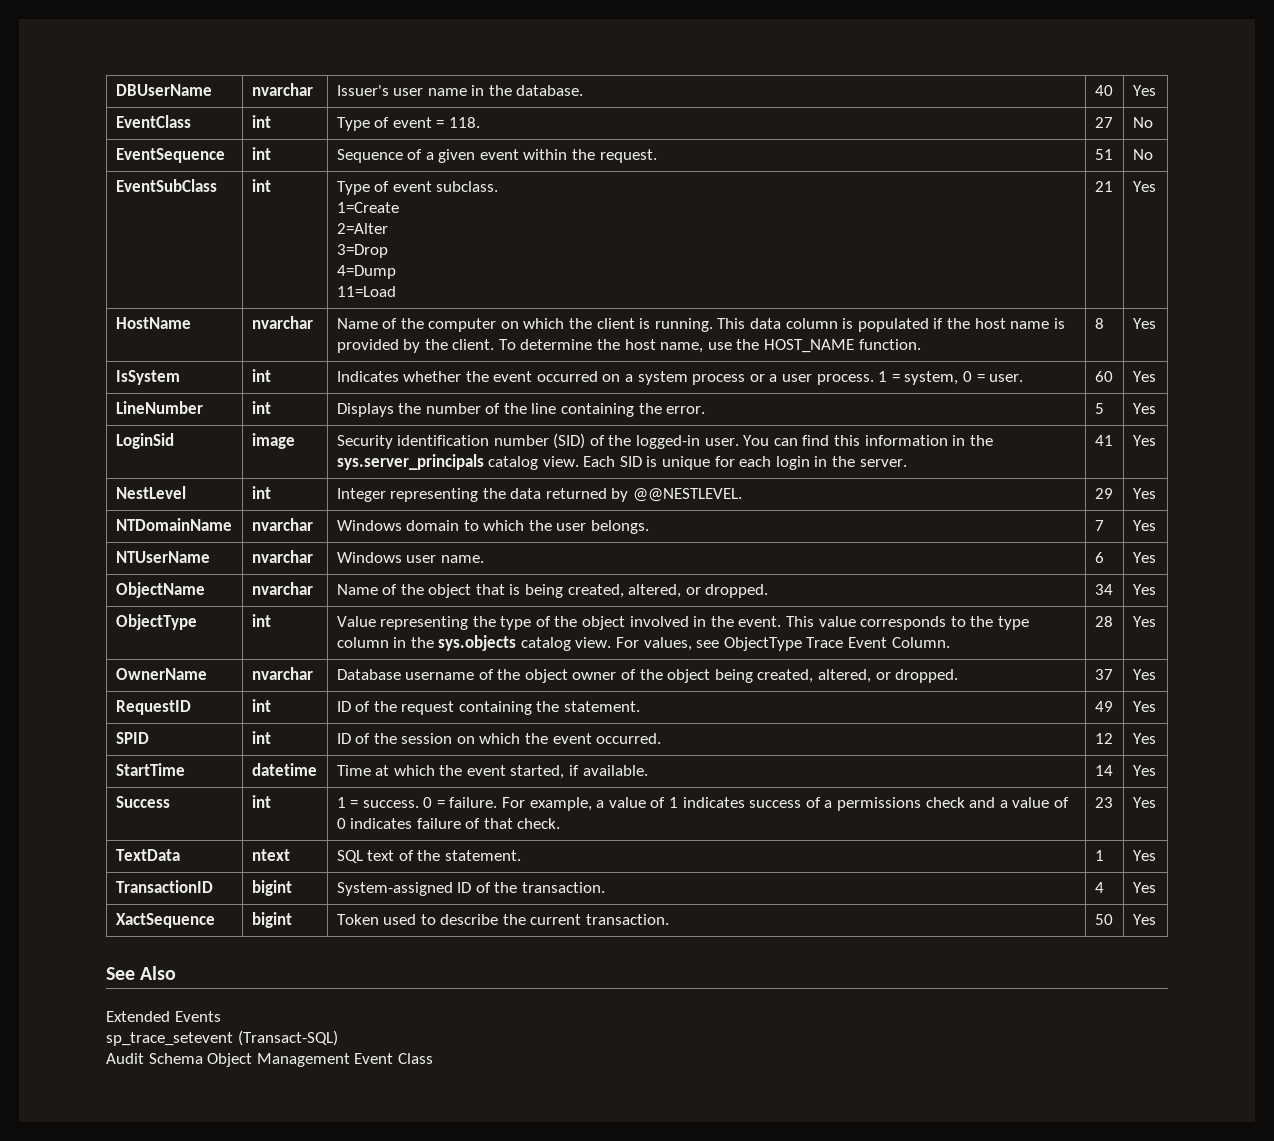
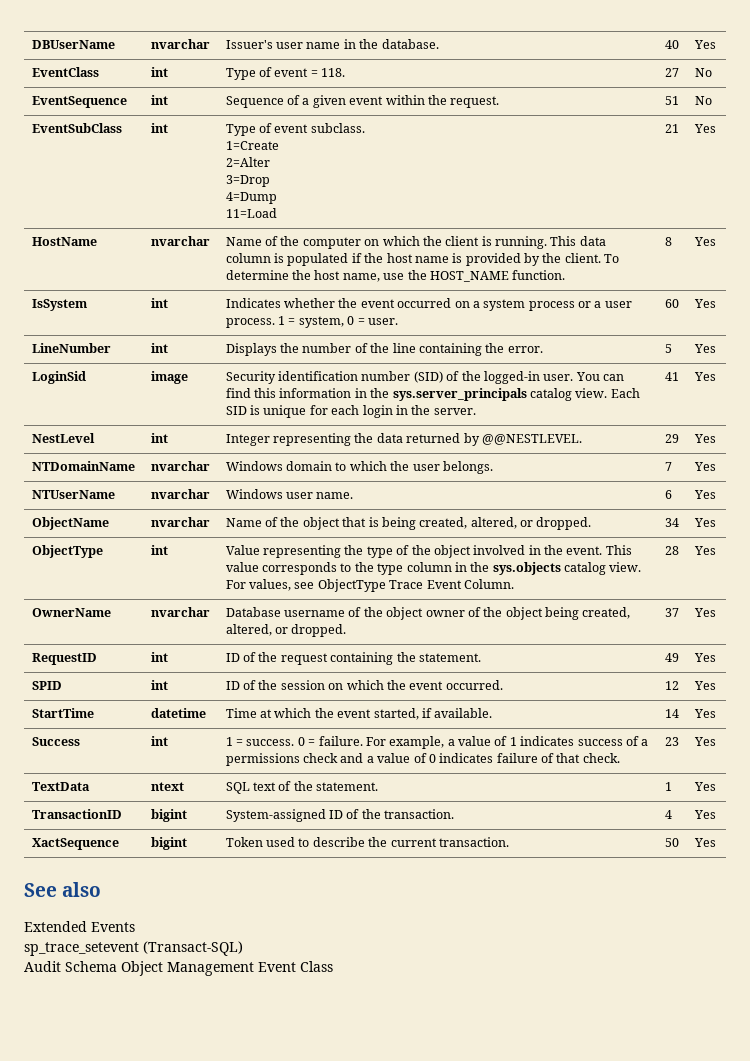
[140,966,177,980] Also -> [62,882,102,897] also

